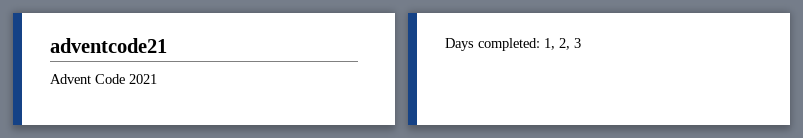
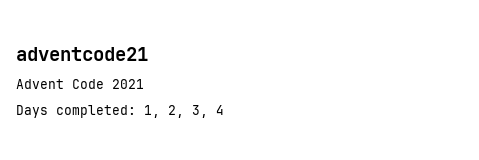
[574,38,581,48] 3 -> [192,105,224,118] 3, 4

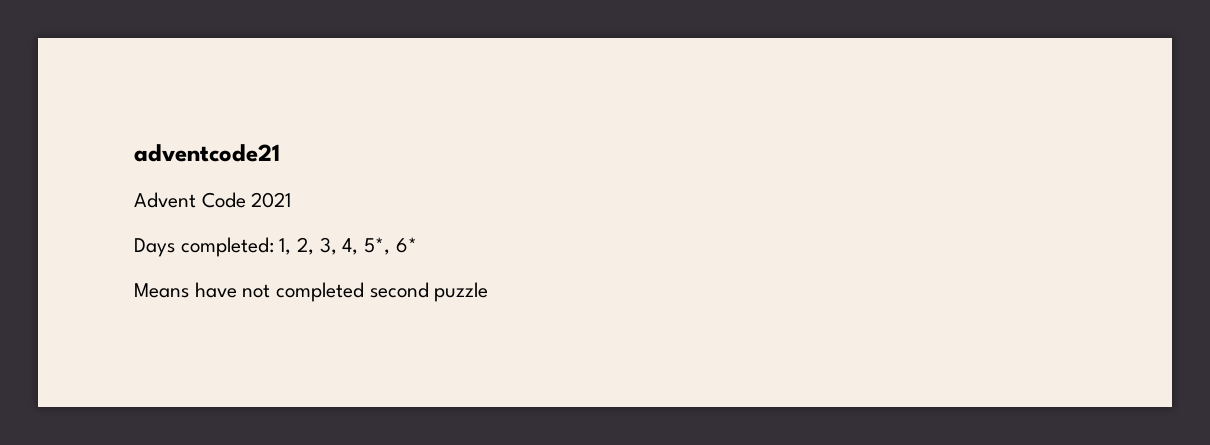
[216,105,224,115] 4 -> [342,237,417,255] [134,282,489,302] 4, 5*, 6* // Means have not completed second puzzle

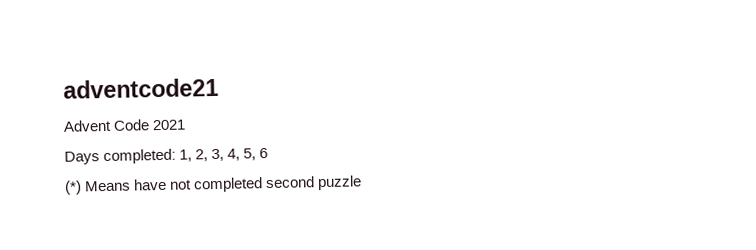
[364,237,417,255] 5*, 6* // -> [243,148,269,161] [64,180,82,195] 5, 6 // (*)

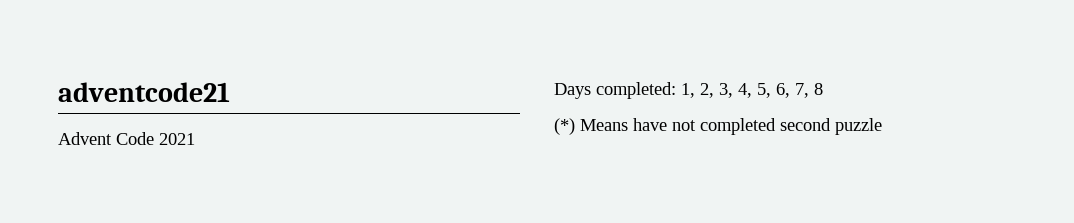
[259,148,269,159] 6 -> [776,83,823,98] 6, 7, 8

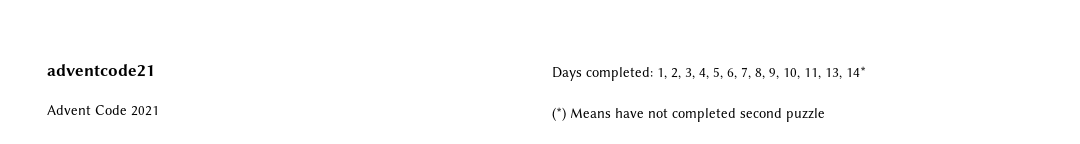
[814,83,823,95] 8 -> [755,66,866,80] 8, 9, 10, 11, 13, 14*

